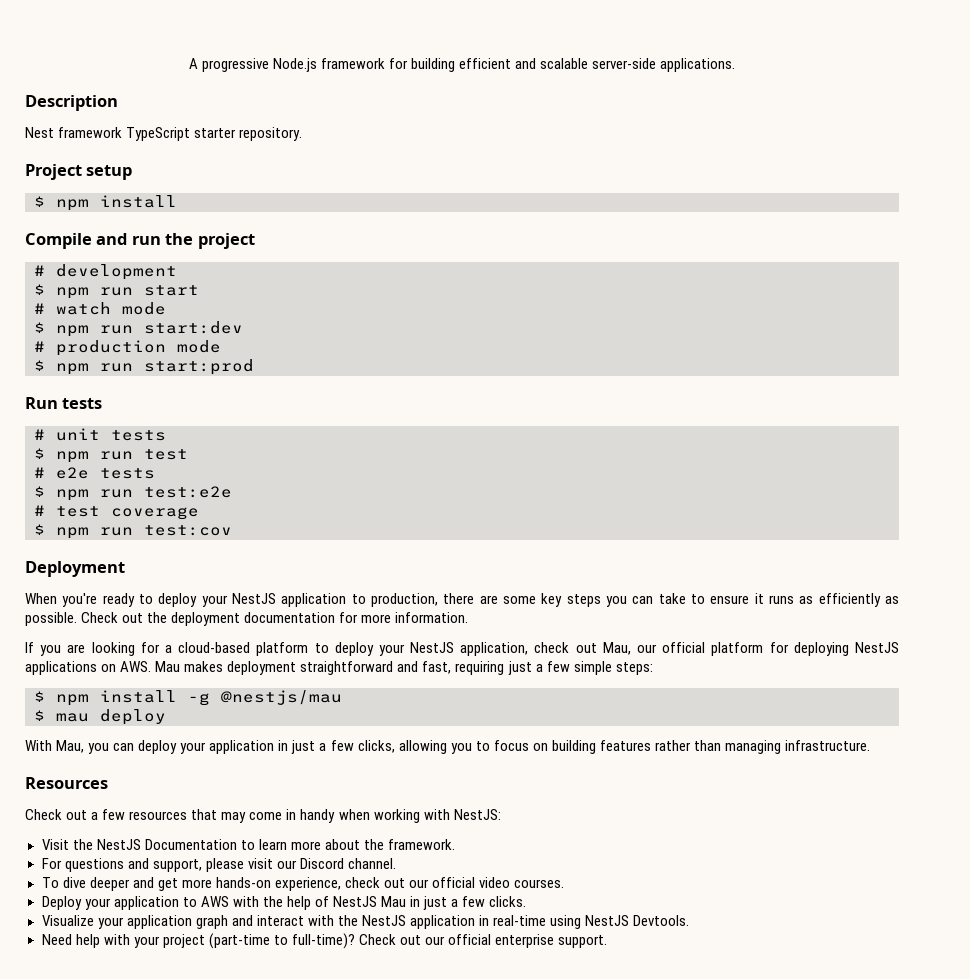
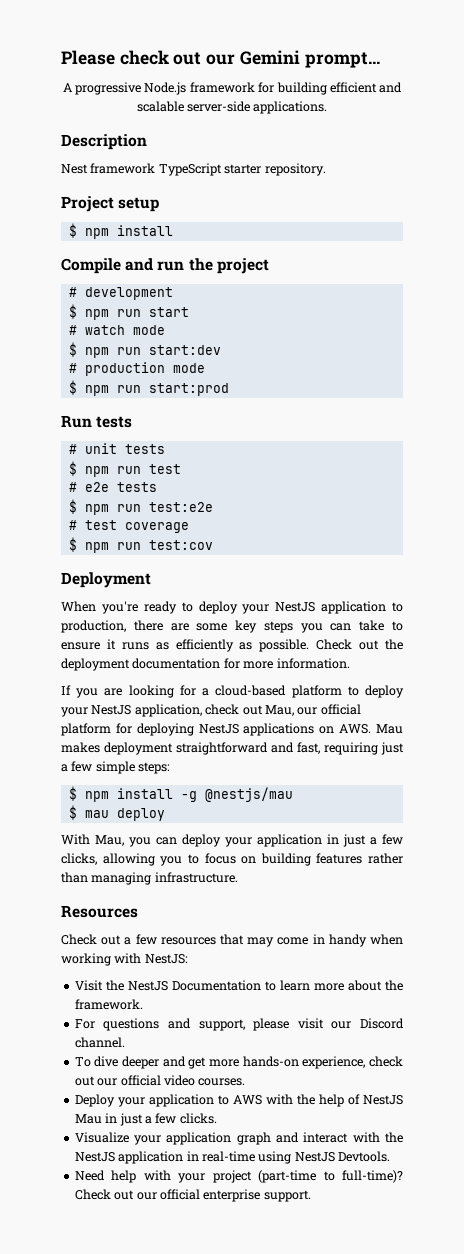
(188, 63) none -> [61,50,380,68] Please check out our Gemini prompt... //

